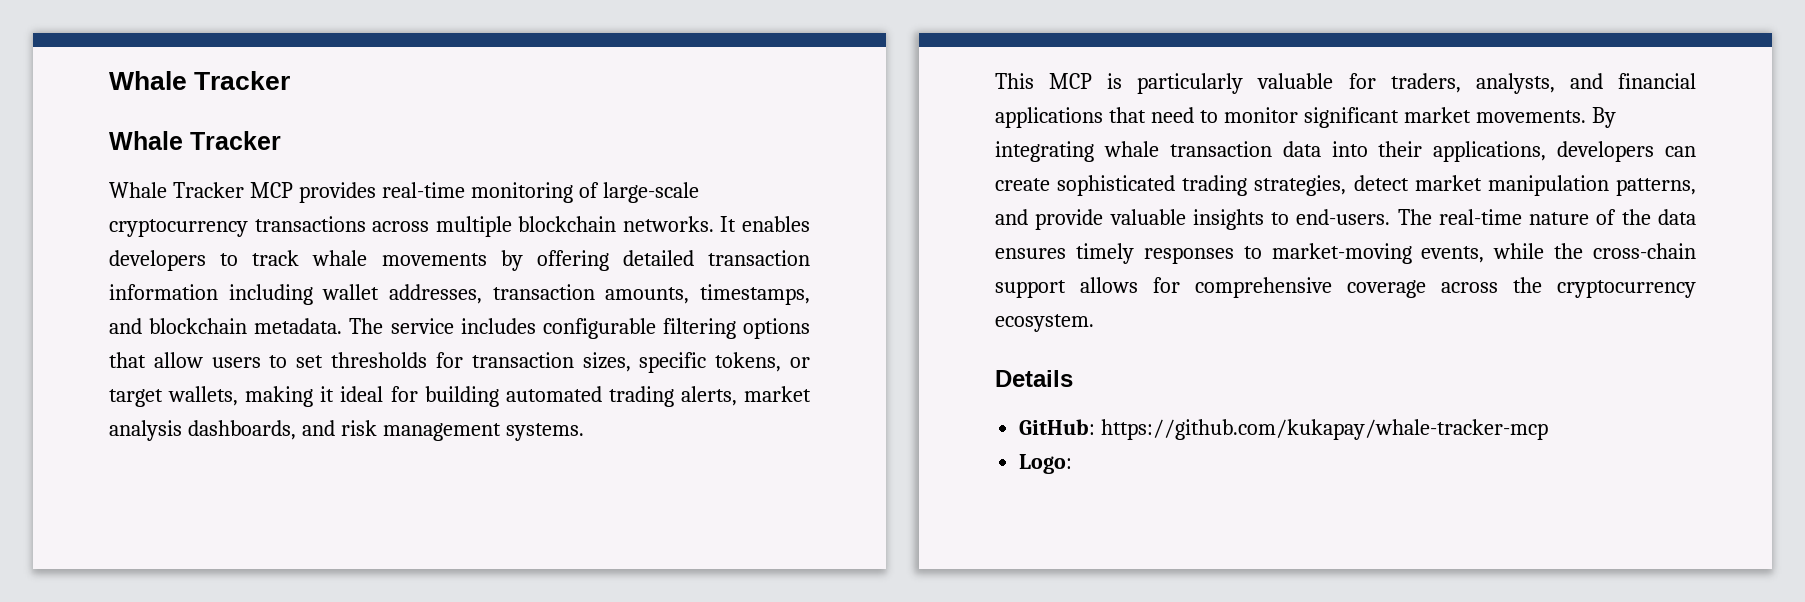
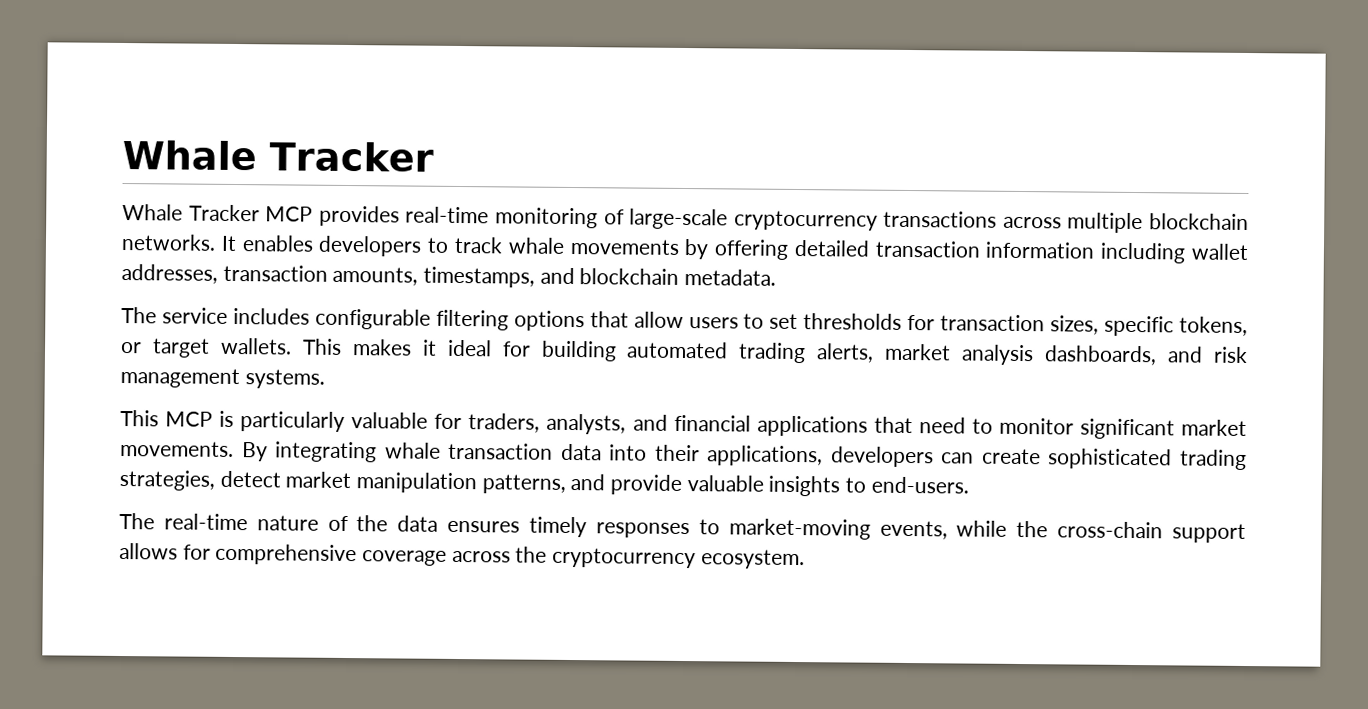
[109,71,291,90] [109,131,281,150] [109,182,244,198] Whale Tracker // Whale Tracker // Whale Tracker -> [122,139,434,172] [122,203,260,222] Whale Tracker // Whale Tracker
(343, 326) none -> (777, 277) //
[168,386,314,407] wallets, making -> [219,337,412,356] wallets. This makes
(1391, 217) none -> (969, 485) //
[995,370,1073,387] [1019,419,1549,440] [1019,454,1073,474] // Details // GitHub: https://github.com/kukapay/whale-tracker-mcp // Logo: -> (805, 559) none

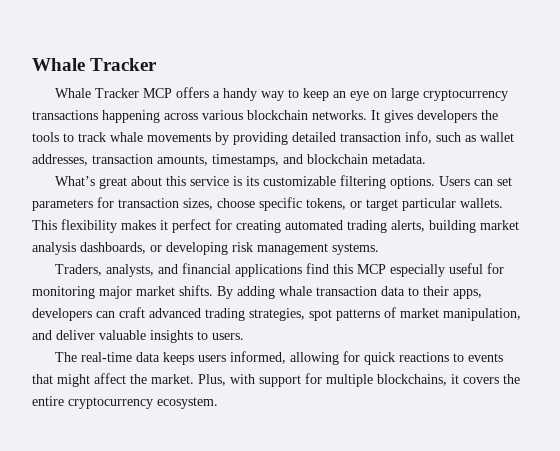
[318,205,1249,234] [121,233,423,257] provides real-time monitoring of large-scale cryptocurrency transactions across multiple blockchain networks. It enables developers -> [176,87,509,101] [32,110,498,123] [32,132,59,142] offers a handy way to keep an eye on large cryptocurrency transactions happening across various blockchain networks. It gives developers the tools
[714,239,790,260] offering -> [233,132,288,145] providing
[985,241,1187,264] information including -> [405,131,476,144] info, such as
[121,306,903,332] The service includes configurable filtering options that allow users to set thresholds -> [55,175,513,189] [32,199,93,211] What’s great about this service is its customizable filtering options. Users can set parameters
(1100, 325) none -> [217,198,255,208] choose
(210, 348) none -> [402,198,456,211] particular
(342, 346) none -> [61,219,117,233] flexibility
[446,339,617,362] ideal for building -> [172,219,281,233] perfect for creating
(875, 353) none -> [429,220,476,233] building
[1167,346,1204,363] and -> [150,242,228,255] or developing
[120,409,1247,440] [120,440,1247,471] [119,469,683,495] This MCP is particularly valuable for traders, analysts, and financial applications that need to monitor significant market movements. By integrating whale transaction data into their applications, developers can create sophisticated trading strategies, detect market manipulation patterns, and provide -> [55,263,505,277] [32,285,482,299] [32,307,521,321] [32,330,95,340] Traders, analysts, and financial applications find this MCP especially useful for monitoring major market shifts. By adding whale transaction data to their apps, developers can craft advanced trading strategies, spot patterns of market manipulation, and deliver
[870,476,969,494] end-users. -> [212,333,244,340] users.
[256,515,1246,544] [119,542,548,566] nature of the data ensures timely responses to market-moving events, while the cross-chain support allows for comprehensive coverage across the -> [136,351,504,365] [32,373,520,387] [32,396,64,406] data keeps users informed, allowing for quick reactions to events that might affect the market. Plus, with support for multiple blockchains, it covers the entire

